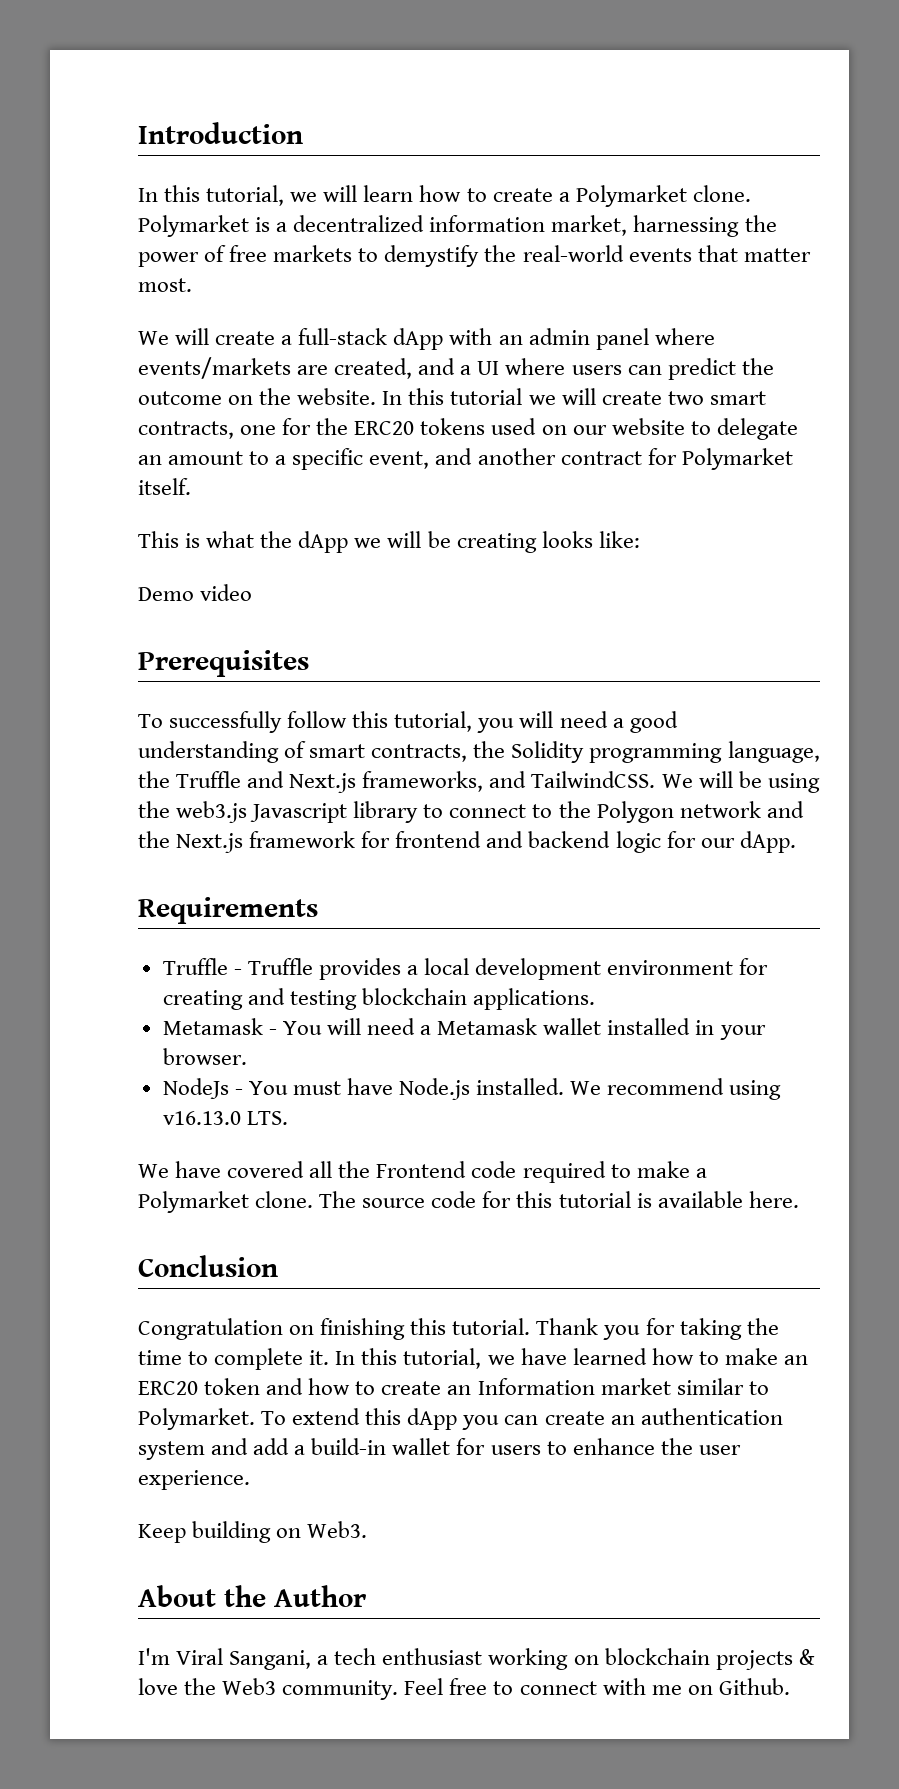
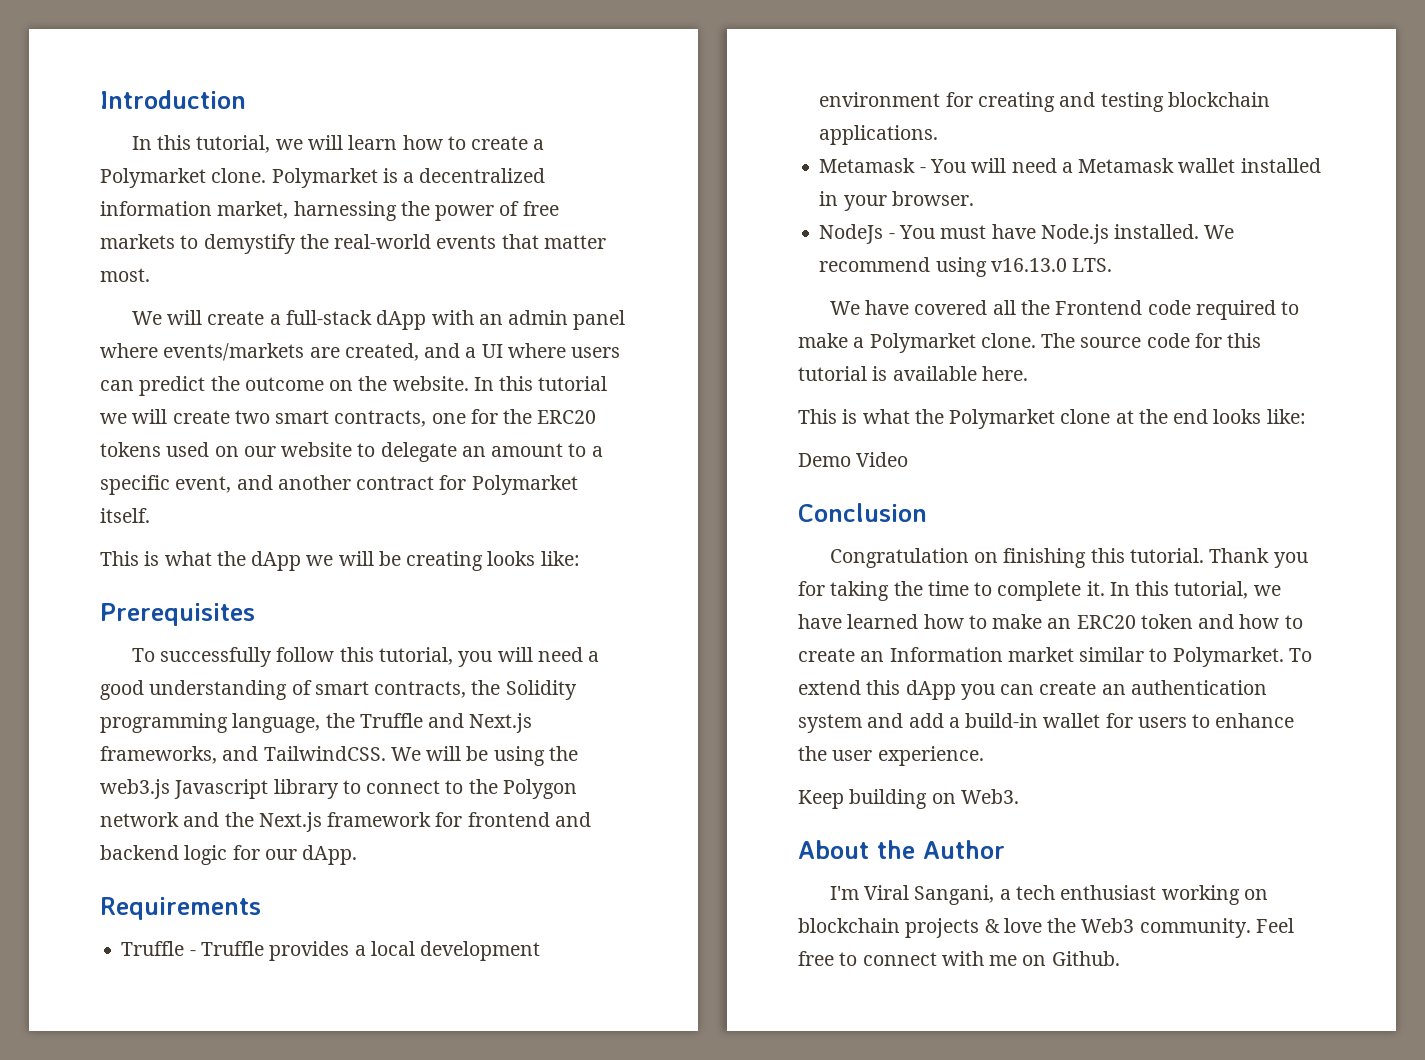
[138,584,253,601] // Demo video -> (580, 558) none
(799, 1199) none -> [798,409,1306,429] [798,452,909,467] // This is what the Polymarket clone at the end looks like: // Demo Video

